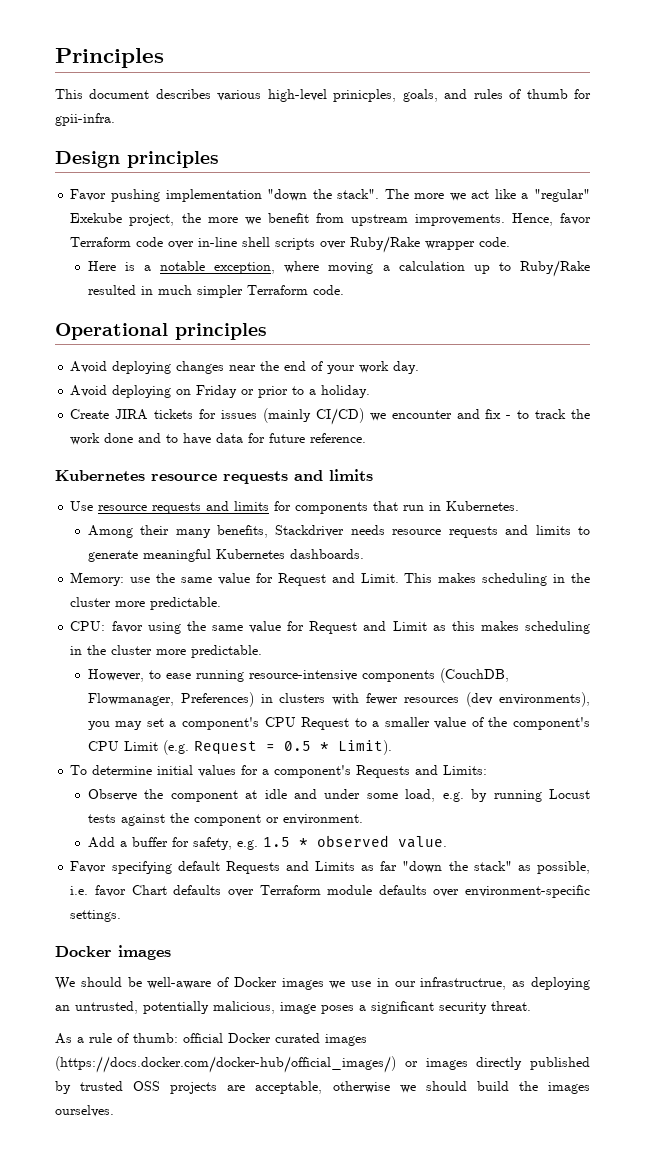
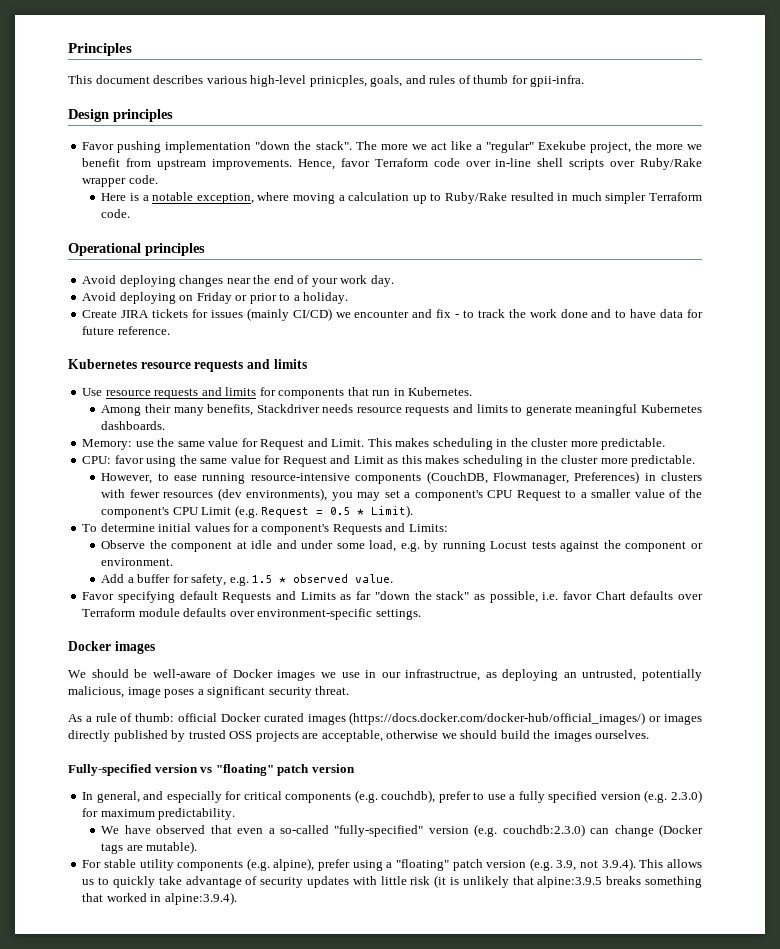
(114, 1111) none -> [68,764,355,776] [82,790,702,803] [82,808,236,820] [101,824,704,837] [101,841,198,854] [82,858,702,871] [82,875,702,888] [82,892,237,905] // Fully-specified version vs "floating" patch version // In general, and especially for critical components (e.g. couchdb), prefer to use a fully specified version (e.g. 2.3.0) for maximum predictability. // We have observed that even a so-called "fully-specified" version (e.g. couchdb:2.3.0) can change (Docker tags are mutable). // For stable utility components (e.g. alpine), prefer using a "floating" patch version (e.g. 3.9, not 3.9.4). This allows us to quickly take advantage of security updates with little risk (it is unlikely that alpine:3.9.5 breaks something that worked in alpine:3.9.4).

